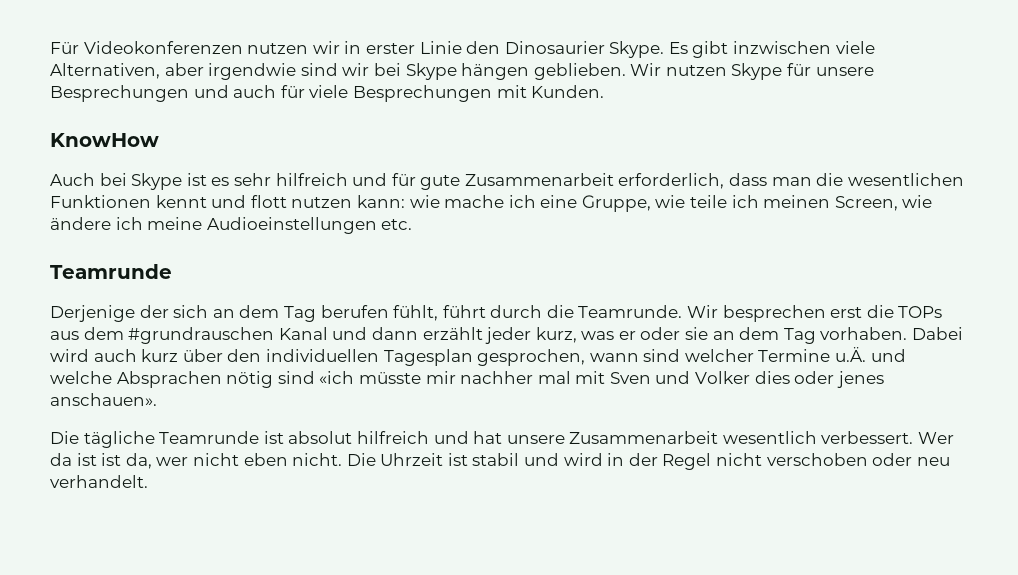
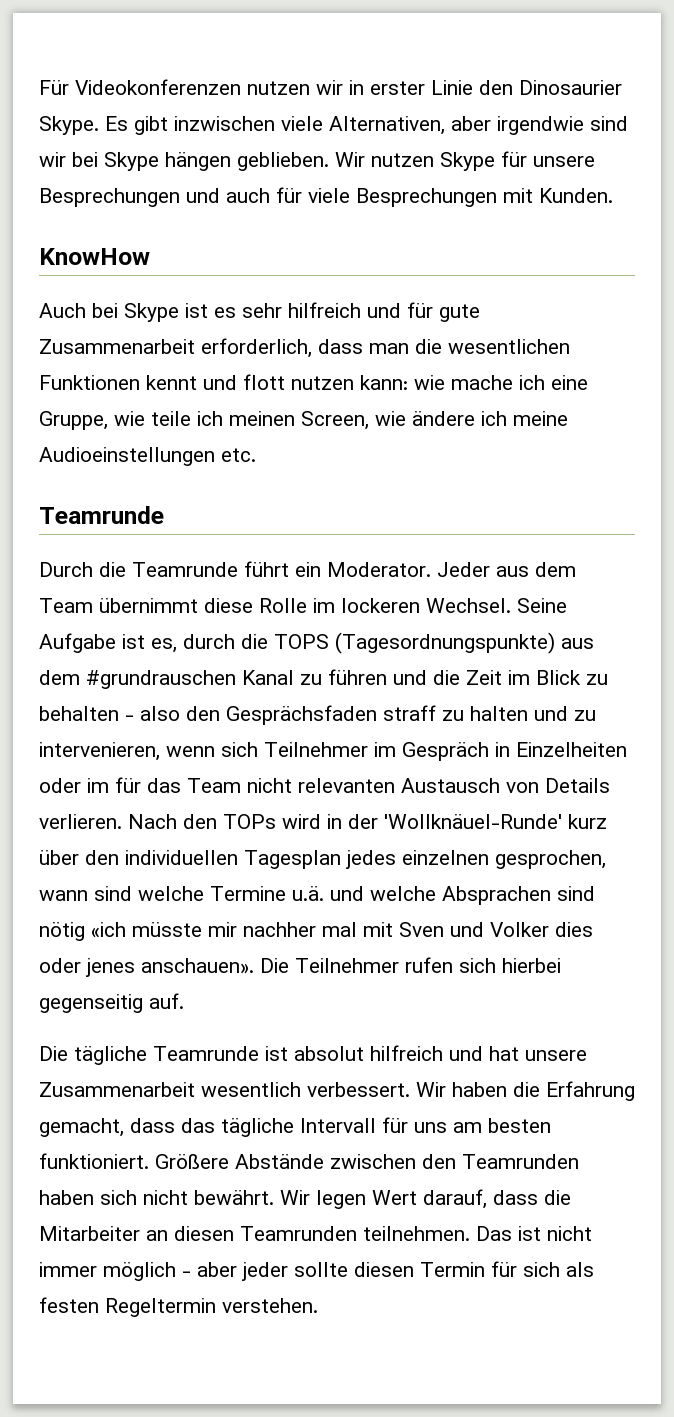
[50,305,943,322] [50,327,964,344] [50,349,137,362] Derjenige der sich an dem Tag berufen fühlt, führt durch die Teamrunde. Wir besprechen erst die TOPs aus dem #grundrauschen Kanal und dann erzählt jeder kurz, was er oder sie an dem Tag vorhaben. Dabei wird auch -> [39,561,576,577] [39,598,567,613] [39,632,594,654] [39,669,608,689] [39,705,596,725] [39,742,627,761] [39,777,610,793] [39,814,562,829] Durch die Teamrunde führt ein Moderator. Jeder aus dem Team übernimmt diese Rolle im lockeren Wechsel. Seine Aufgabe ist es, durch die TOPS (Tagesordnungspunkte) aus dem #grundrauschen Kanal zu führen und die Zeit im Blick zu behalten - also den Gesprächsfaden straff zu halten und zu intervenieren, wenn sich Teilnehmer im Gespräch in Einzelheiten oder im für das Team nicht relevanten Austausch von Details verlieren. Nach den TOPs wird in der 'Wollknäuel-Runde'
(473, 357) none -> [346,850,489,869] jedes einzelnen
[684,347,867,362] welcher Termine u.Ä. -> [138,886,324,901] welche Termine u.ä.
[226,371,315,388] nötig sind -> [557,886,595,901] [39,922,85,941] sind nötig
(157, 399) none -> [260,957,561,973] [39,993,184,1013] Die Teilnehmer rufen sich hierbei gegenseitig auf.
[918,432,955,444] [50,453,950,470] [50,475,148,488] Wer da ist ist da, wer nicht eben nicht. Die Uhrzeit ist stabil und wird in der Regel nicht verschoben oder neu verhandelt. -> [416,1081,635,1101] [39,1117,551,1137] [39,1153,579,1169] [39,1189,571,1209] [39,1226,592,1241] [39,1261,594,1281] [39,1297,318,1317] Wir haben die Erfahrung gemacht, dass das tägliche Intervall für uns am besten funktioniert. Größere Abstände zwischen den Teamrunden haben sich nicht bewährt. Wir legen Wert darauf, dass die Mitarbeiter an diesen Teamrunden teilnehmen. Das ist nicht immer möglich - aber jeder sollte diesen Termin für sich als festen Regeltermin verstehen.

